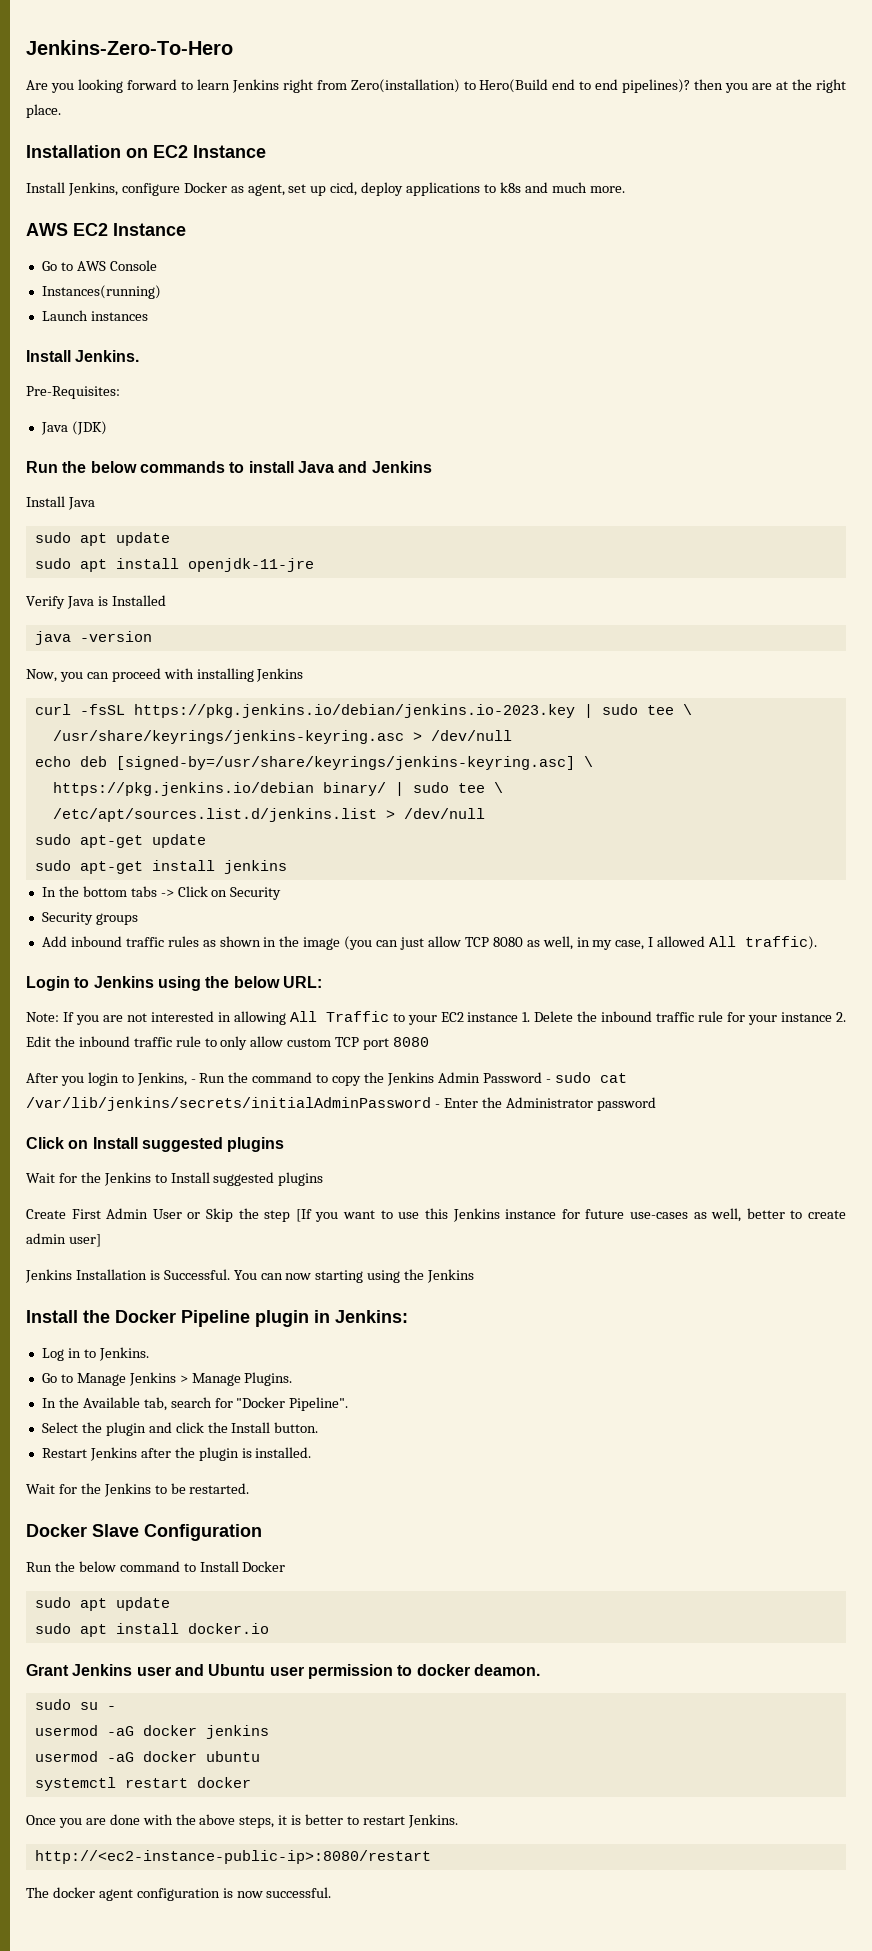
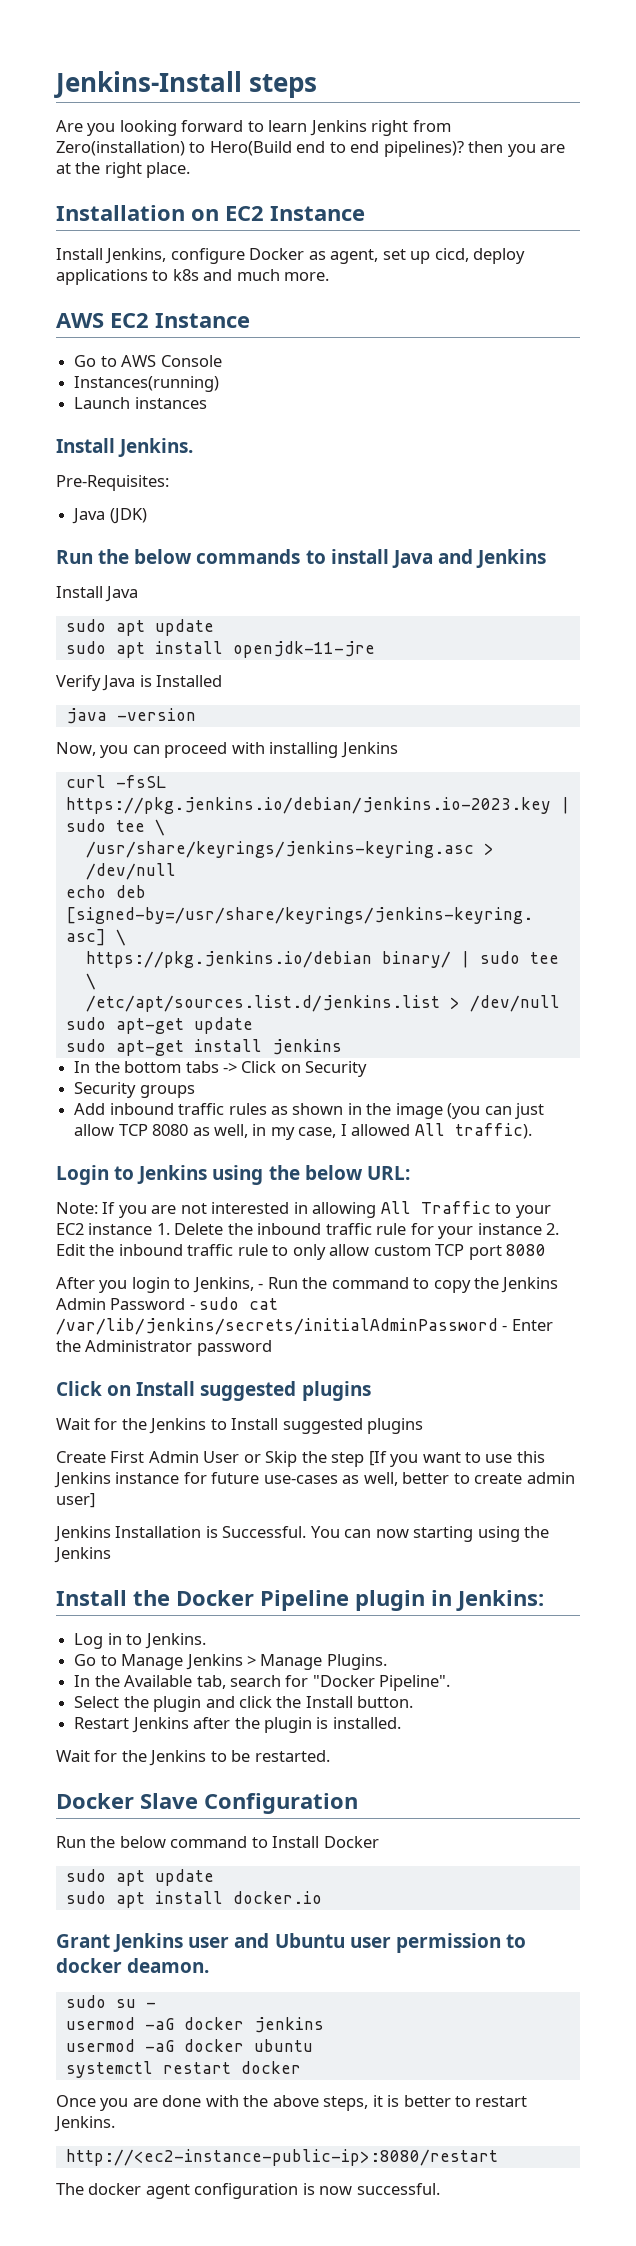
[26,40,233,55] Jenkins-Zero-To-Hero -> [54,71,318,98] Jenkins-Install steps

